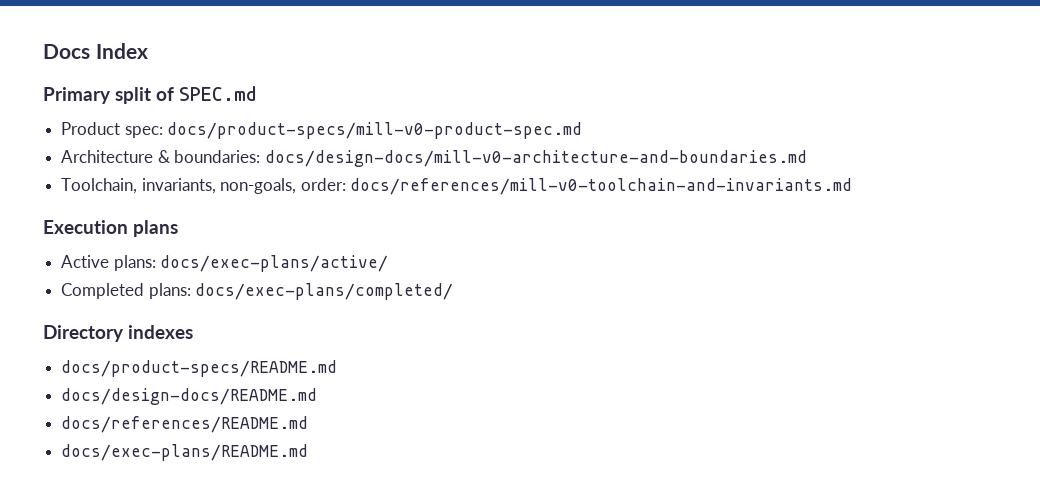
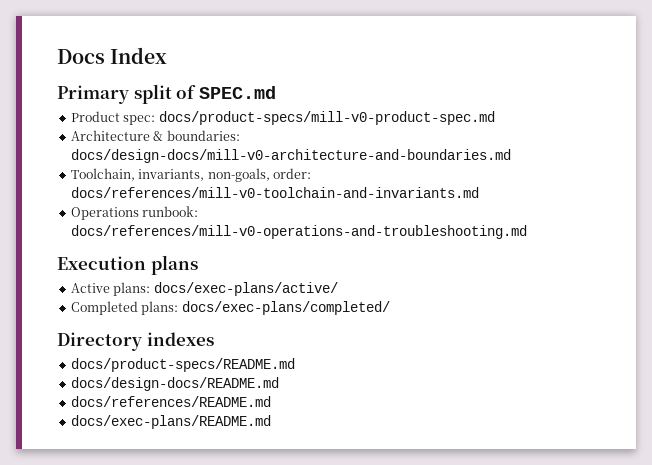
(852, 186) none -> [70,206,199,220] [70,225,527,239] // Operations runbook: docs/references/mill-v0-operations-and-troubleshooting.md

